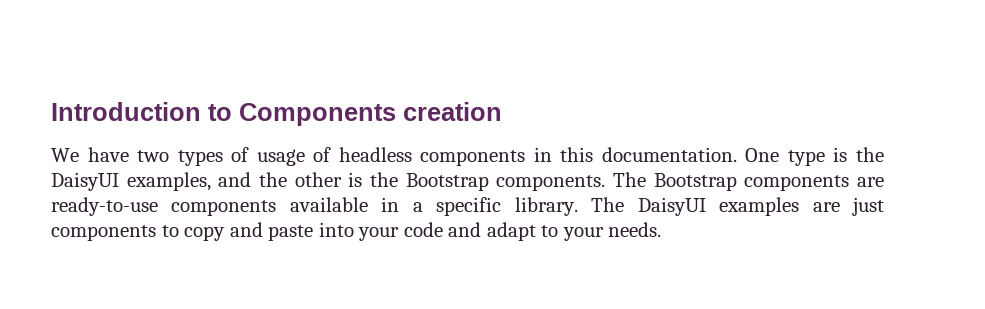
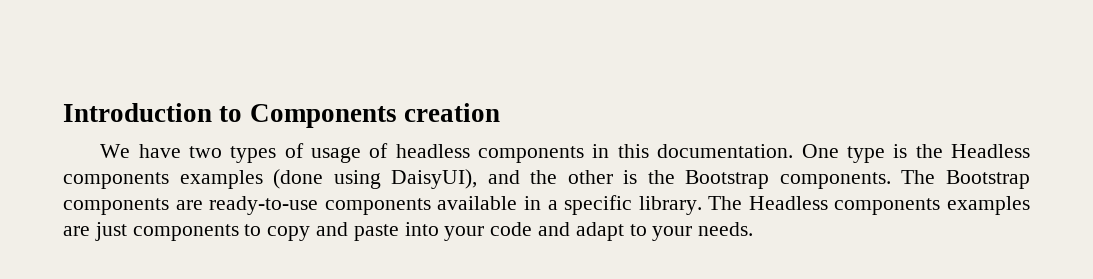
[51,172,211,191] DaisyUI examples, -> [950,144,1030,158] [63,169,478,189] Headless components examples (done using DaisyUI),
[637,197,706,216] DaisyUI -> [748,196,941,215] Headless components

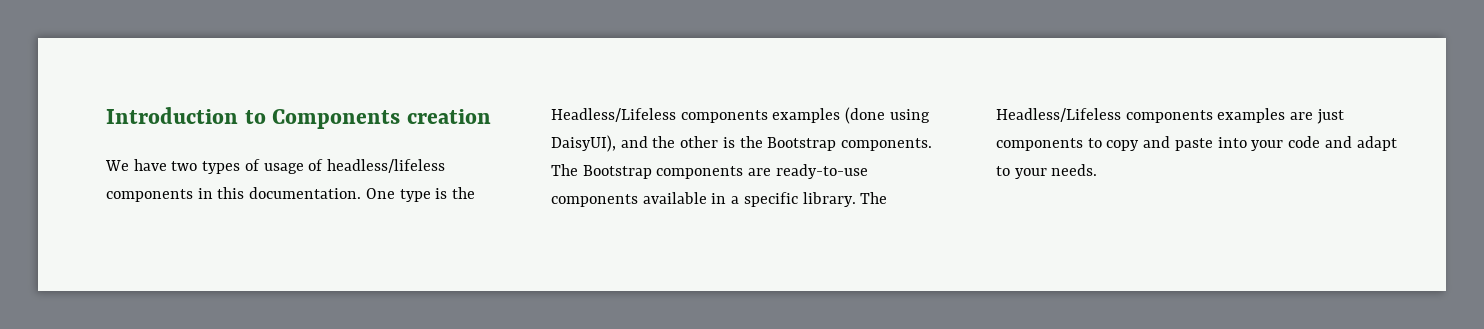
[395,144,470,158] headless -> [327,159,446,173] headless/lifeless
[950,144,1030,158] Headless -> [551,108,676,122] Headless/Lifeless
[748,196,828,210] Headless -> [996,108,1121,122] Headless/Lifeless

